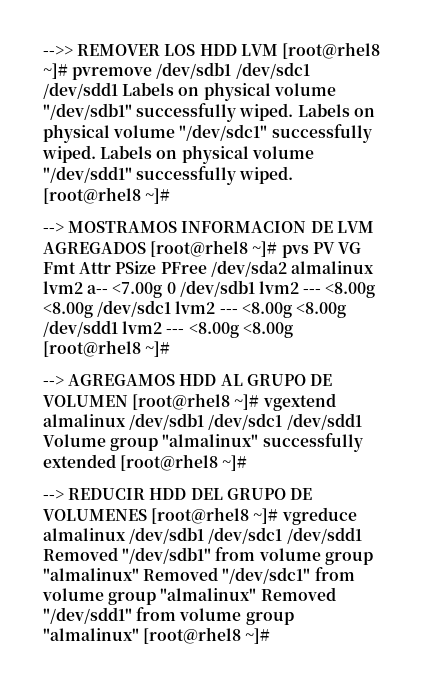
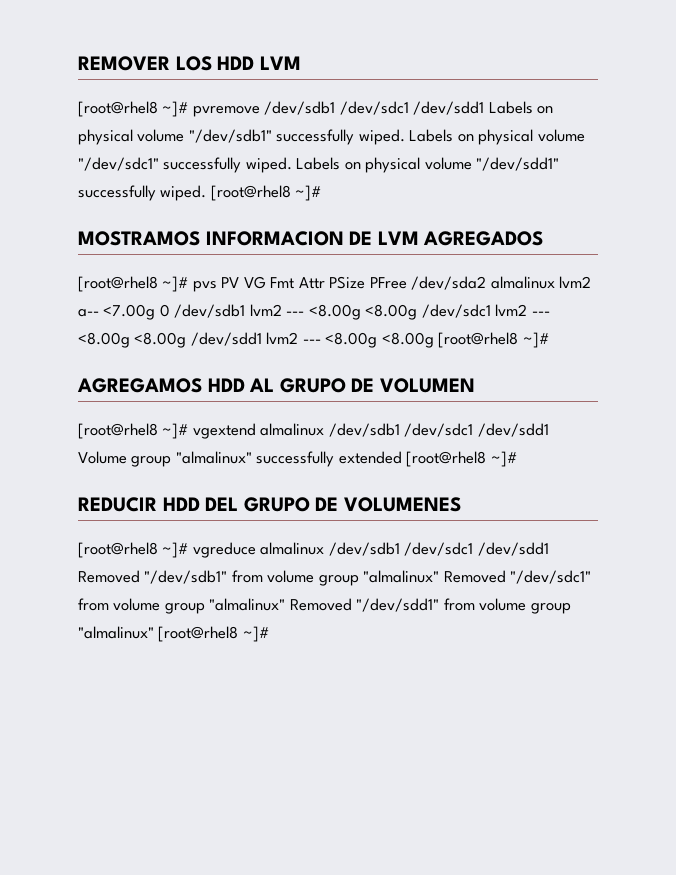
[43,46,73,56] -->> -> (78, 63) none
(278, 50) none -> (301, 63) //
[43,223,64,233] --> -> (322, 193) none
(146, 248) none -> (544, 238) //
[43,376,64,386] --> -> (549, 340) none
(128, 401) none -> (475, 385) //
[43,490,64,500] --> -> (517, 459) none
(147, 515) none -> (461, 504) //

